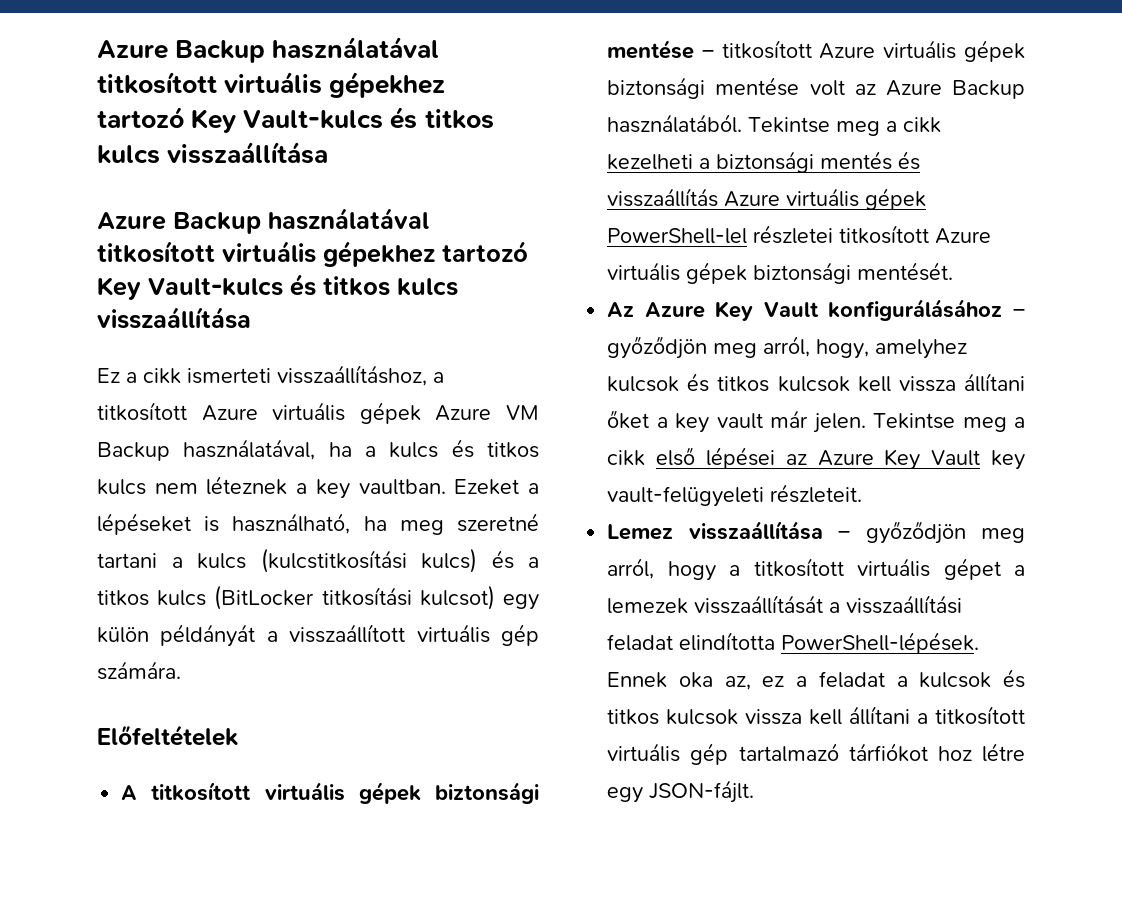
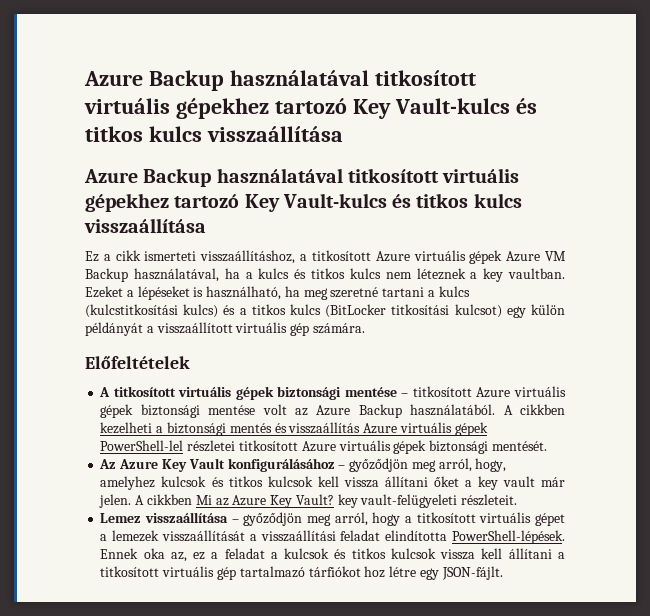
[748,117,942,136] Tekintse meg a cikk -> [503,404,565,415] A cikkben
[873,413,1025,432] [607,447,775,469] Tekintse meg a cikk első lépései -> [135,494,212,505] A cikkben Mi
[931,450,981,466] Vault -> [295,494,334,505] Vault?

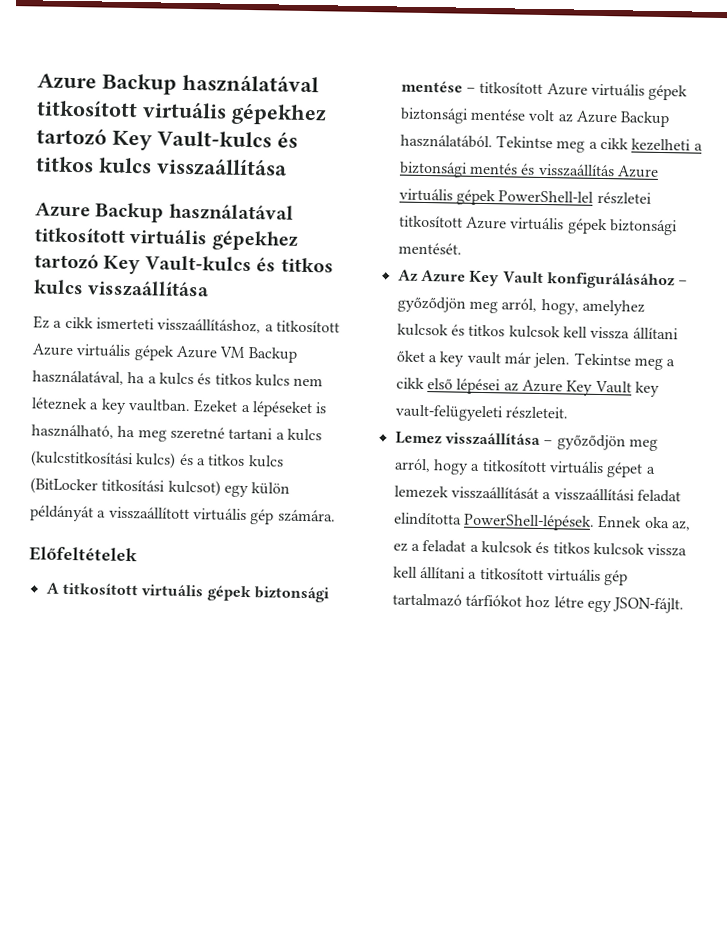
[503,404,565,415] A cikkben -> [495,135,629,153] Tekintse meg a cikk
[135,494,212,505] A cikkben Mi -> [573,352,676,371] [395,377,502,395] Tekintse meg a cikk első lépései
[295,494,334,505] Vault? -> [594,380,632,394] Vault

